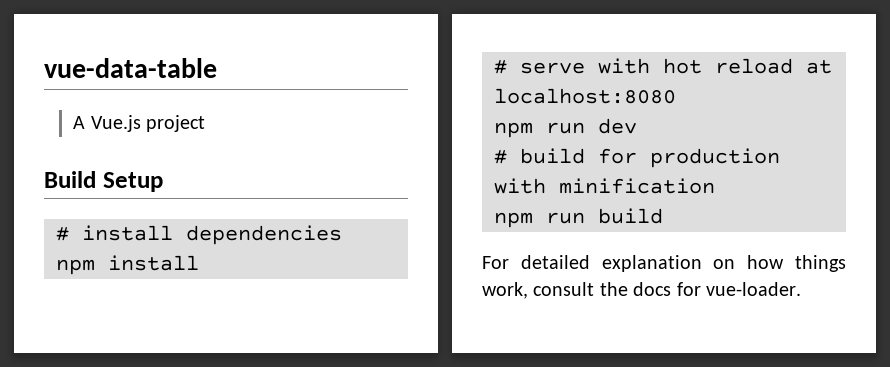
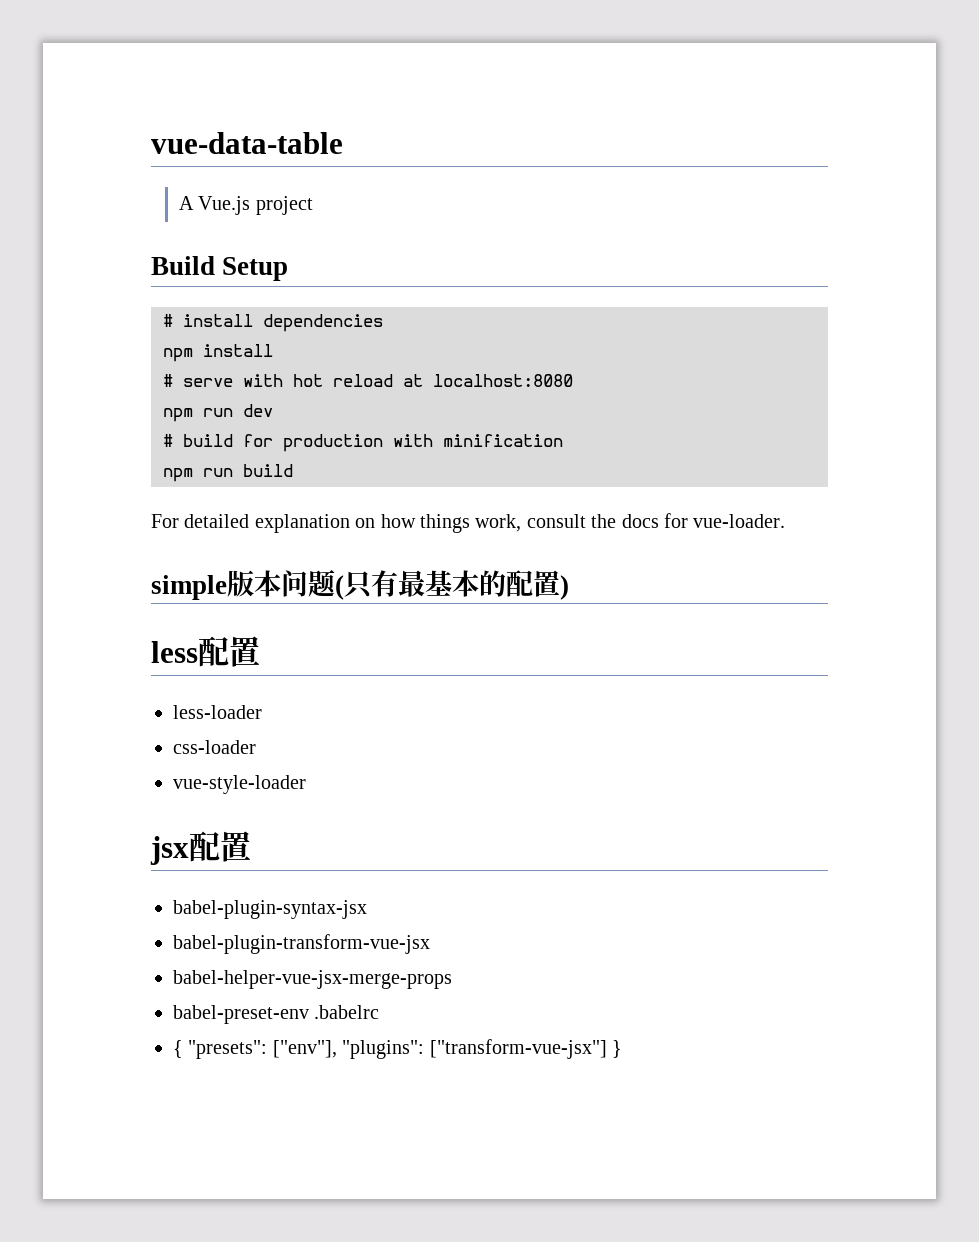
(801, 289) none -> [151,569,569,600] [151,636,260,667] [173,705,262,719] [173,740,256,754] [173,775,306,794] [150,831,251,865] [173,900,367,919] [173,934,430,954] [173,970,452,989] [173,1005,380,1024] [173,1039,622,1059] // simple版本问题(只有最基本的配置) // less配置 // less-loader // css-loader // vue-style-loader // jsx配置 // babel-plugin-syntax-jsx // babel-plugin-transform-vue-jsx // babel-helper-vue-jsx-merge-props // babel-preset-env .babelrc // { "presets": ["env"], "plugins": ["transform-vue-jsx"] }

